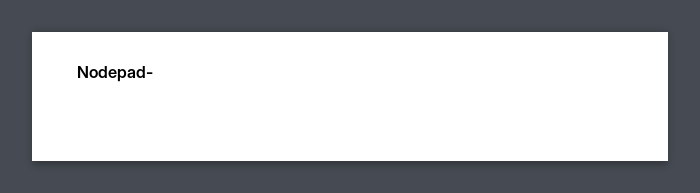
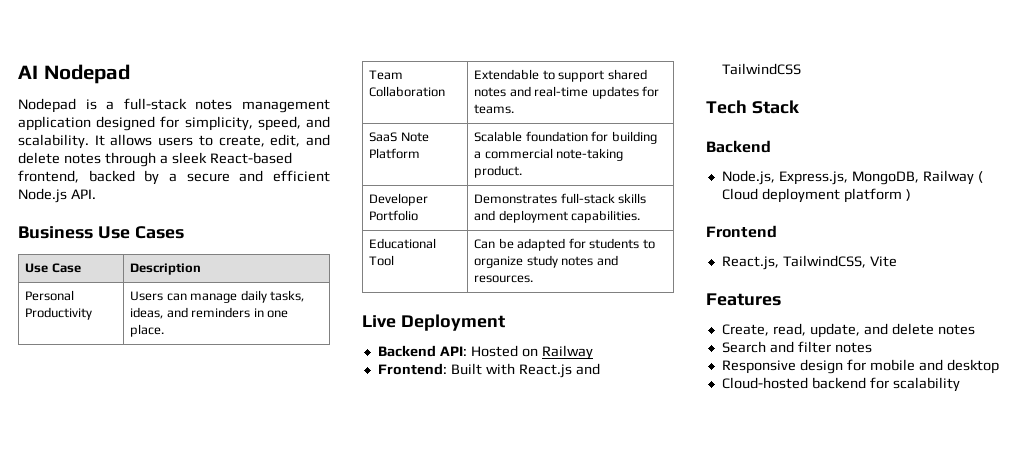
[77,66,153,82] Nodepad- -> [18,64,130,84] [18,98,330,113] [18,116,330,131] [18,134,331,149] [18,152,292,167] [18,170,330,185] [18,188,96,203] [18,226,184,239] [25,263,81,273] [130,263,202,275] [25,290,75,301] [25,307,93,320] [130,290,305,303] [130,307,289,319] [130,324,165,337] [369,70,404,80] [369,86,446,97] [474,69,647,82] [474,86,660,99] [474,104,515,114] [369,132,429,142] [369,148,421,159] [474,131,657,144] [474,148,624,161] [474,165,523,178] [369,193,429,206] [369,210,419,221] [474,193,647,204] [474,210,641,223] [369,238,437,249] [369,255,395,266] [474,238,655,251] [474,255,618,268] [474,275,534,283] [362,314,505,331] [377,345,593,360] [377,363,600,378] [721,63,801,75] [706,100,799,114] [706,140,771,153] [721,170,983,185] [721,188,911,203] [706,225,777,238] [721,255,897,270] [706,293,781,306] [721,323,975,338] [721,341,872,353] [721,359,999,374] [721,377,960,392] AI Nodepad // Nodepad is a full-stack notes management application designed for simplicity, speed, and scalability. It allows users to create, edit, and delete notes through a sleek React-based frontend, backed by a secure and efficient Node.js API. // Business Use Cases // Use Case | Description // Personal Productivity | Users can manage daily tasks, ideas, and reminders in one place. // Team Collaboration | Extendable to support shared notes and real-time updates for teams. // SaaS Note Platform | Scalable foundation for building a commercial note-taking product. // Developer Portfolio | Demonstrates full-stack skills and deployment capabilities. // Educational Tool | Can be adapted for students to organize study notes and resources. // Live Deployment // Backend API: Hosted on Railway // Frontend: Built with React.js and TailwindCSS // Tech Stack // Backend // Node.js, Express.js, MongoDB, Railway ( Cloud deployment platform ) // Frontend // React.js, TailwindCSS, Vite // Features // Create, read, update, and delete notes // Search and filter notes // Responsive design for mobile and desktop // Cloud-hosted backend for scalability

